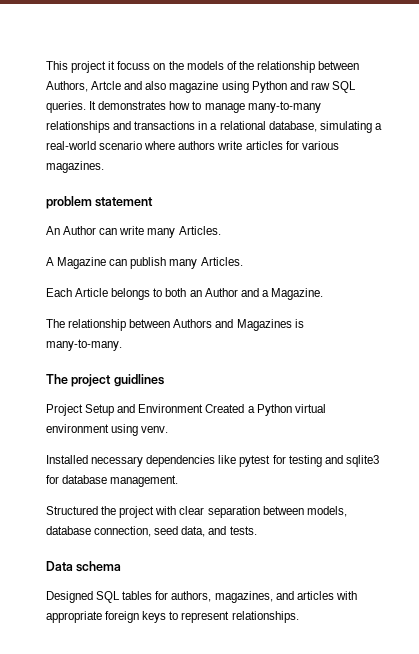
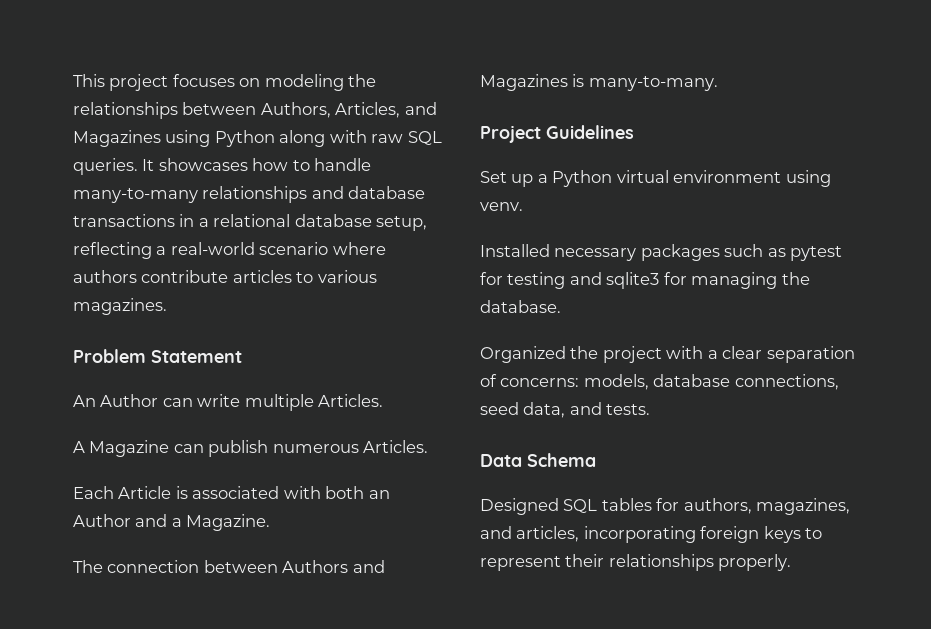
[108,61,360,73] [46,81,308,93] it focuss on the models of the relationship between Authors, Artcle and also magazine using Python and -> [172,74,377,91] [73,102,437,119] [73,130,367,147] focuses on modeling the relationships between Authors, Articles, and Magazines using Python along with
[98,101,167,110] demonstrates -> [158,158,248,171] showcases
[204,103,245,113] manage -> [314,158,372,171] handle
(132, 125) none -> [348,186,426,199] database
[268,121,372,133] database, simulating -> [294,214,428,231] [73,242,152,259] database setup, reflecting
[217,141,299,150] write articles for -> [141,270,314,283] contribute articles to
[46,196,154,209] problem statement -> [73,349,242,363] Problem Statement
[147,228,176,238] many -> [244,394,314,411] multiple
[169,259,198,269] many -> [272,444,359,453] numerous
[111,288,163,300] belongs to -> [175,486,321,499] is associated with
[68,319,127,331] relationship -> [107,560,200,573] connection
[46,374,164,387] [46,404,245,416] The project guidlines // Project Setup and Environment Created -> [480,125,634,143] [480,171,534,187] Project Guidelines // Set up
[146,455,237,467] dependencies like -> [640,244,786,261] packages such as
[62,475,179,487] [46,506,98,515] database management. // Structured -> [691,272,810,289] [480,300,561,313] [480,346,566,363] managing the database. // Organized
(177, 510) none -> [707,350,718,359] a
[262,506,304,515] between -> [480,374,580,387] of concerns:
[94,526,152,537] connection, -> [734,374,839,390] connections,
[76,561,122,572] schema -> [527,453,596,467] Schema
[296,591,357,600] [46,611,102,623] articles with appropriate -> [516,526,696,543] articles, incorporating
[231,611,299,623] relationships. -> [565,554,792,571] their relationships properly.

